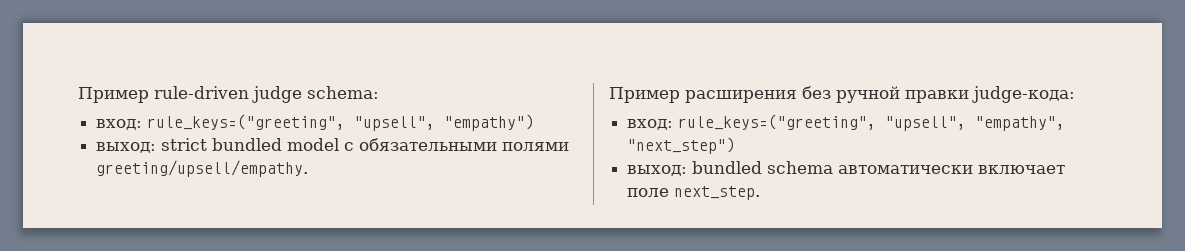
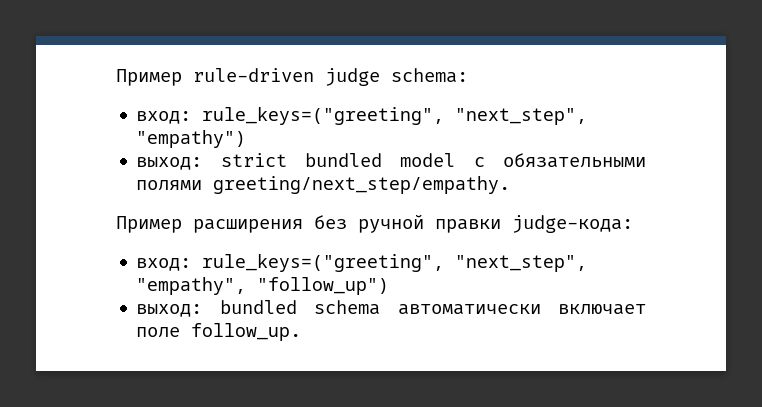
[354,116,436,131] "upsell", -> [455,108,588,125] "next_step",
[96,160,309,177] greeting/upsell/empathy. -> [213,176,511,194] greeting/next_step/empathy.
[885,116,1066,131] [627,137,736,154] "upsell", "empathy", "next_step") -> [455,255,588,272] [136,277,390,295] "next_step", "empathy", "follow_up")
[674,186,761,200] next_step. -> [191,323,302,341] follow_up.

